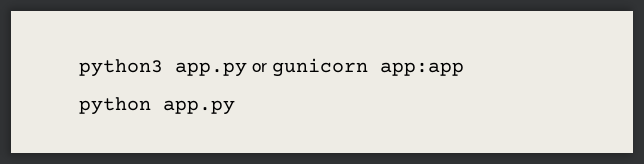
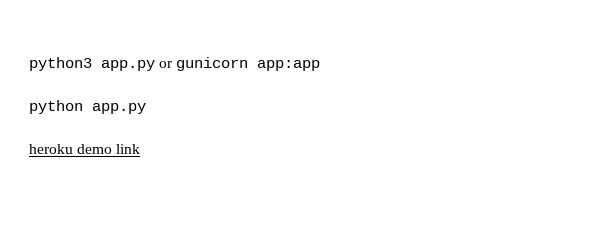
(235, 107) none -> [29,144,141,154] // heroku demo link

